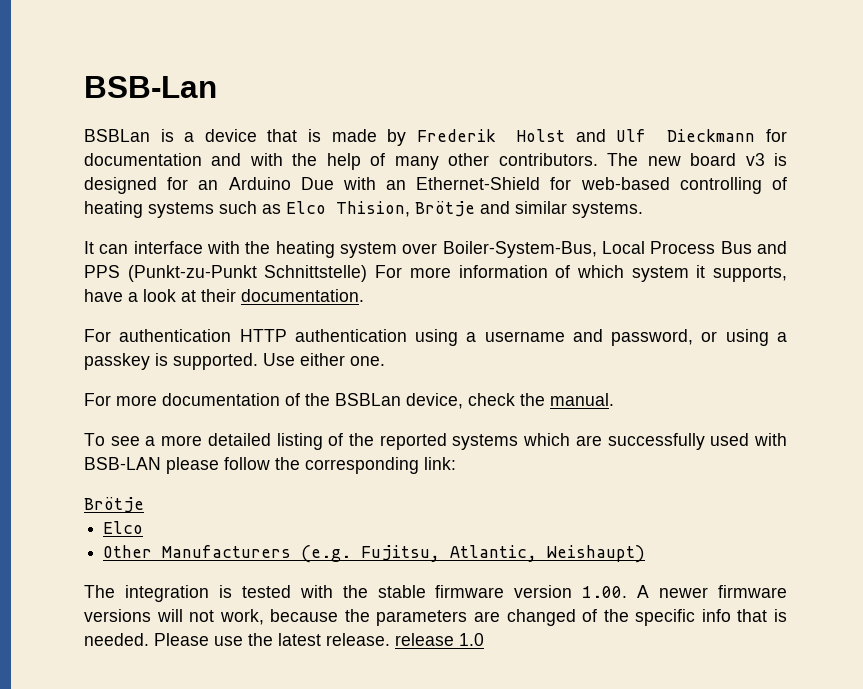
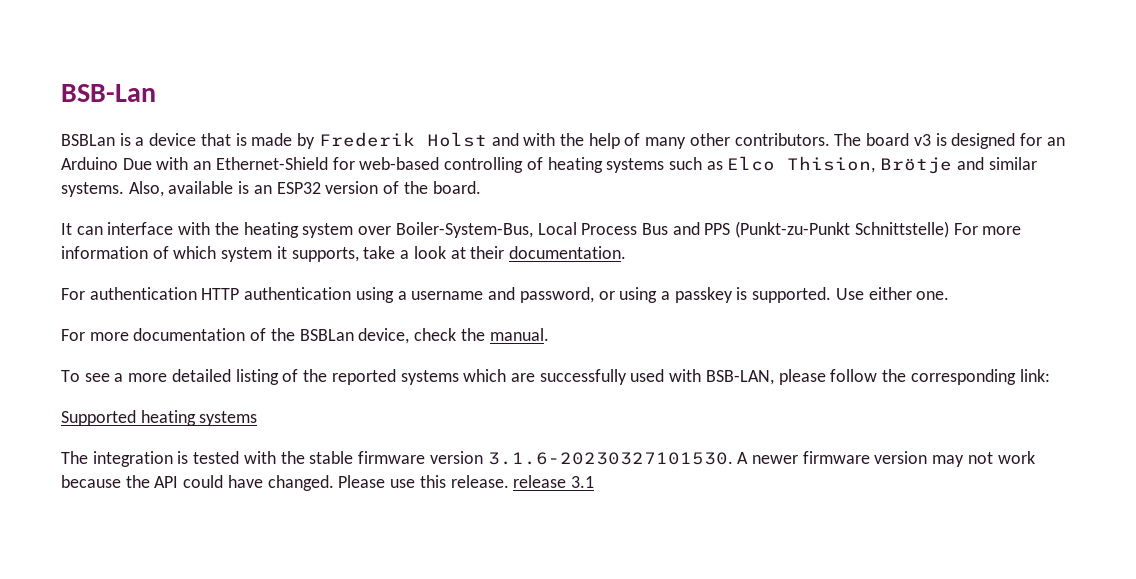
[616,129,788,142] [84,153,242,166] Ulf Dieckmann for documentation and -> (519, 139) none
[647,156,681,166] new -> (862, 139) none
(643, 210) none -> [128,181,481,197] Also, available is an ESP32 version of the board.
[84,289,123,302] have -> [363,246,396,259] take
[84,457,161,470] BSB-LAN -> [705,370,774,385] BSB-LAN,
[84,497,144,513] [103,521,144,534] [103,545,646,563] Brötje // Elco // Other Manufacturers (e.g. Fujitsu, Atlantic, Weishaupt) -> [61,410,258,426] Supported heating systems
[582,586,628,598] 1.00. -> [487,452,733,465] 3.1.6-20230327101530.
[84,609,787,626] [84,633,321,646] versions will not work, because the parameters are changed of the specific info that is needed. Please use the latest -> [874,451,1035,467] [61,475,446,491] version may not work because the API could have changed. Please use this
[459,633,484,646] 1.0 -> [570,476,594,488] 3.1

